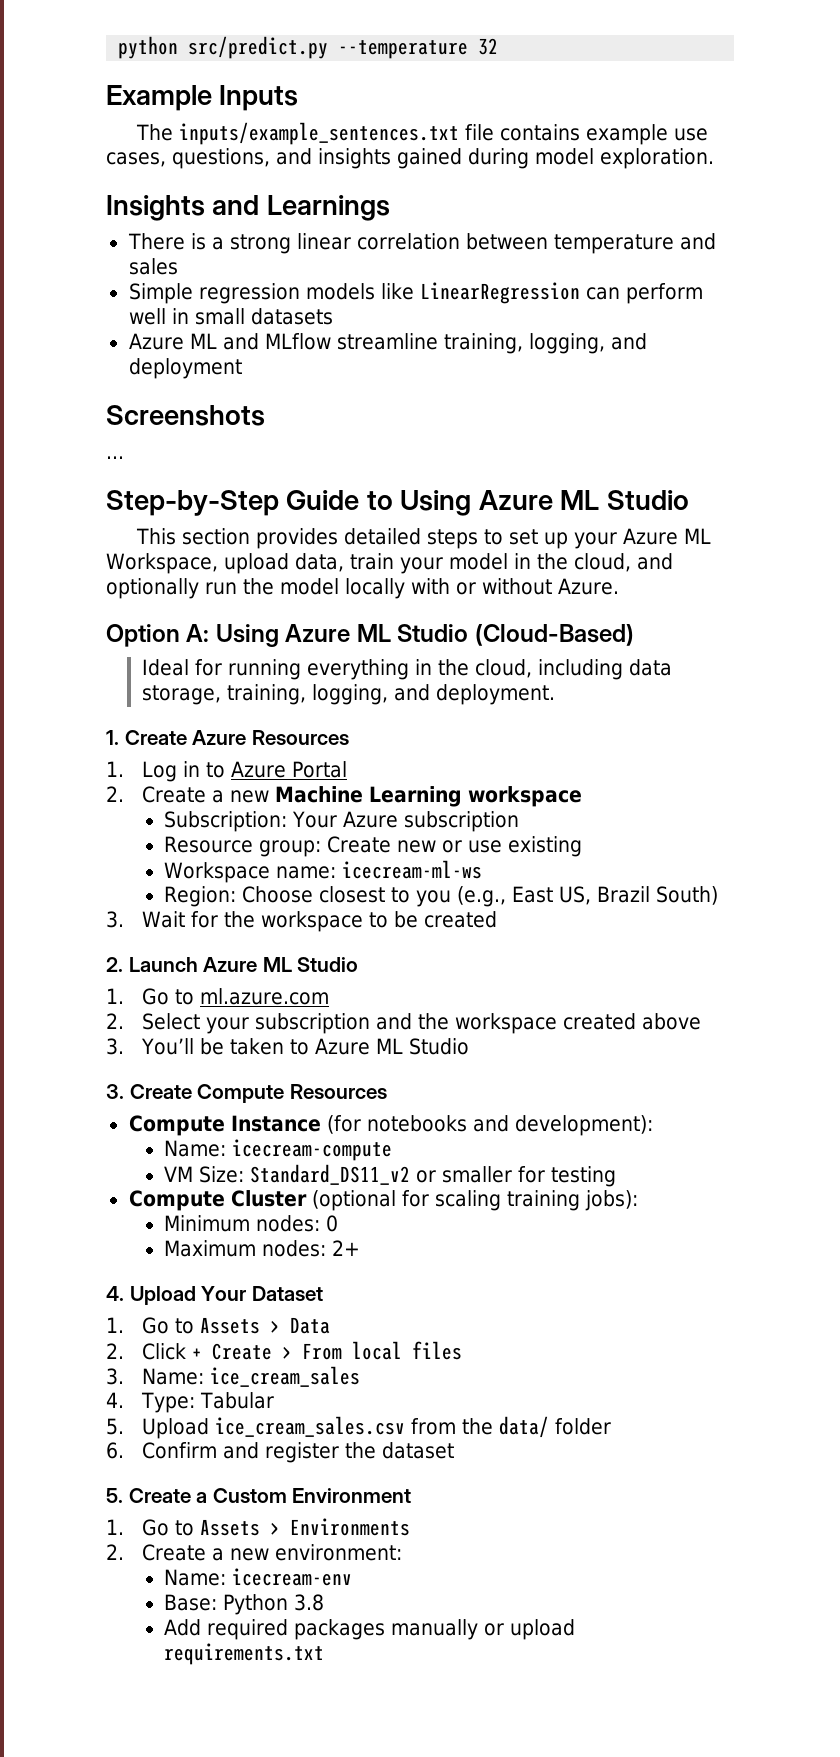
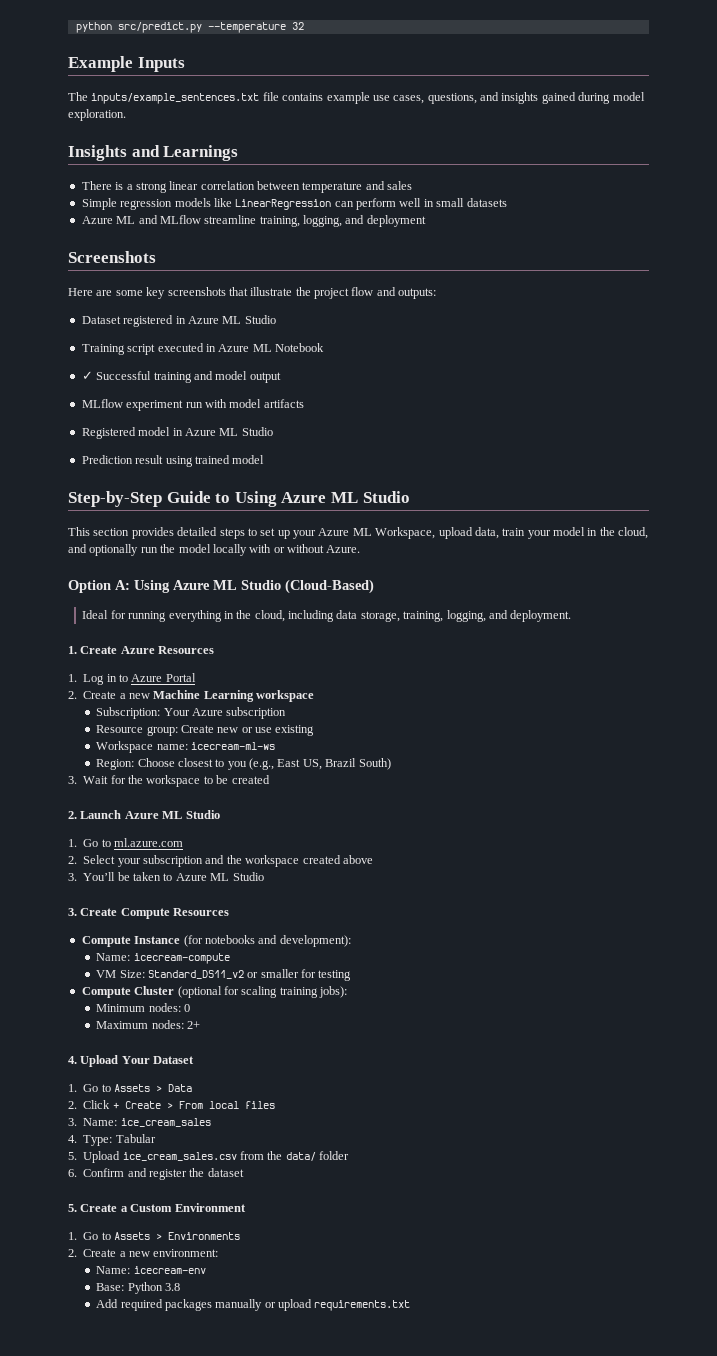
[106,456,124,459] ... -> [68,287,437,299] [81,315,276,327] [81,343,324,355] [81,371,281,383] [81,399,304,411] [81,427,273,439] [81,455,265,467] Here are some key screenshots that illustrate the project flow and outputs: // Dataset registered in Azure ML Studio // Training script executed in Azure ML Notebook // ✓ Successful training and model output // MLflow experiment run with model artifacts // Registered model in Azure ML Studio // Prediction result using trained model

